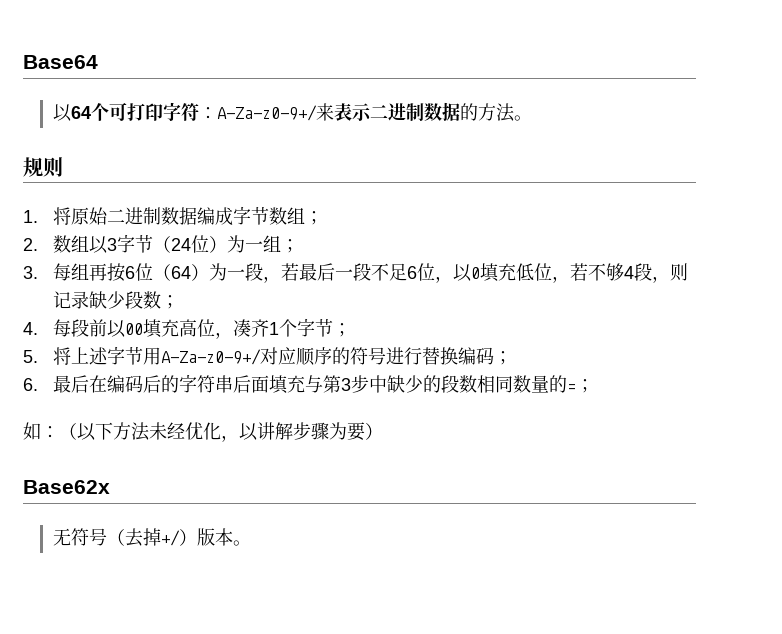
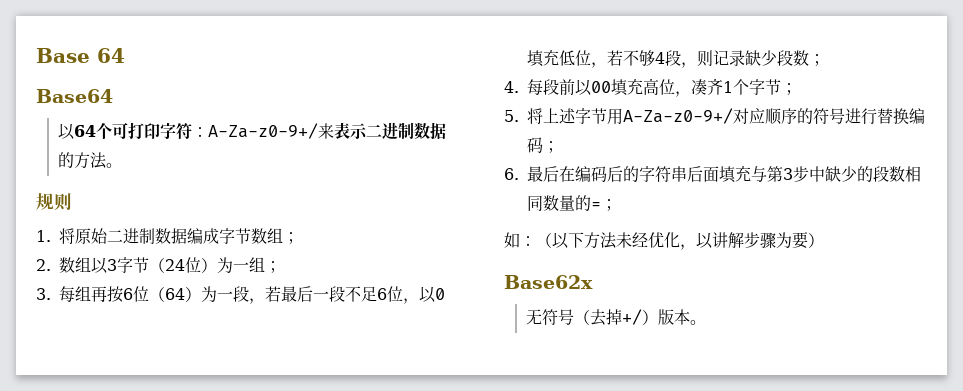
(23, 62) none -> [36,48,125,63] Base 64 //

